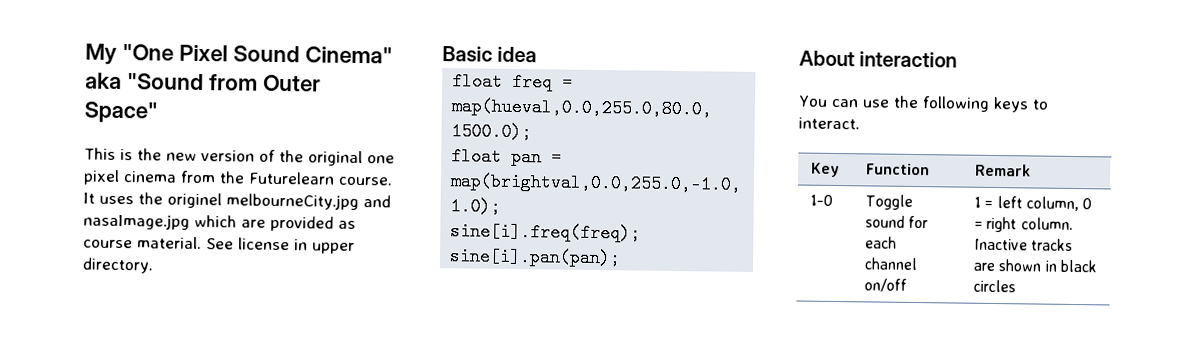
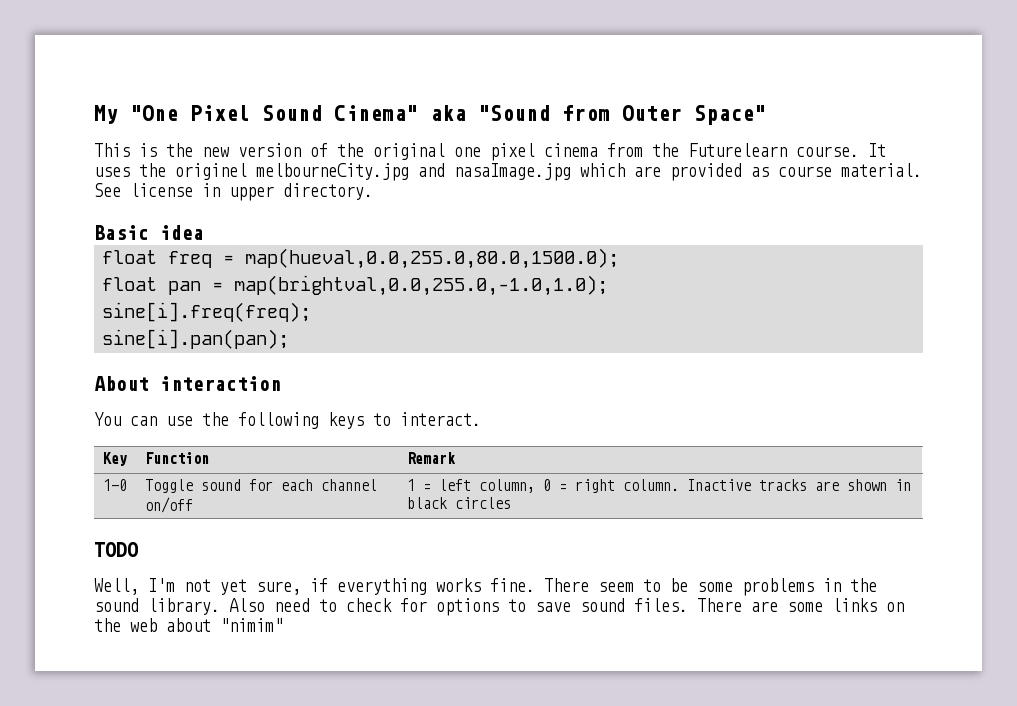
(1017, 286) none -> [94,542,138,557] [94,578,877,596] [94,598,904,616] [94,618,283,632] // TODO // Well, I'm not yet sure, if everything works fine. There seem to be some problems in the sound library. Also need to check for options to save sound files. There are some links on the web about "nimim"

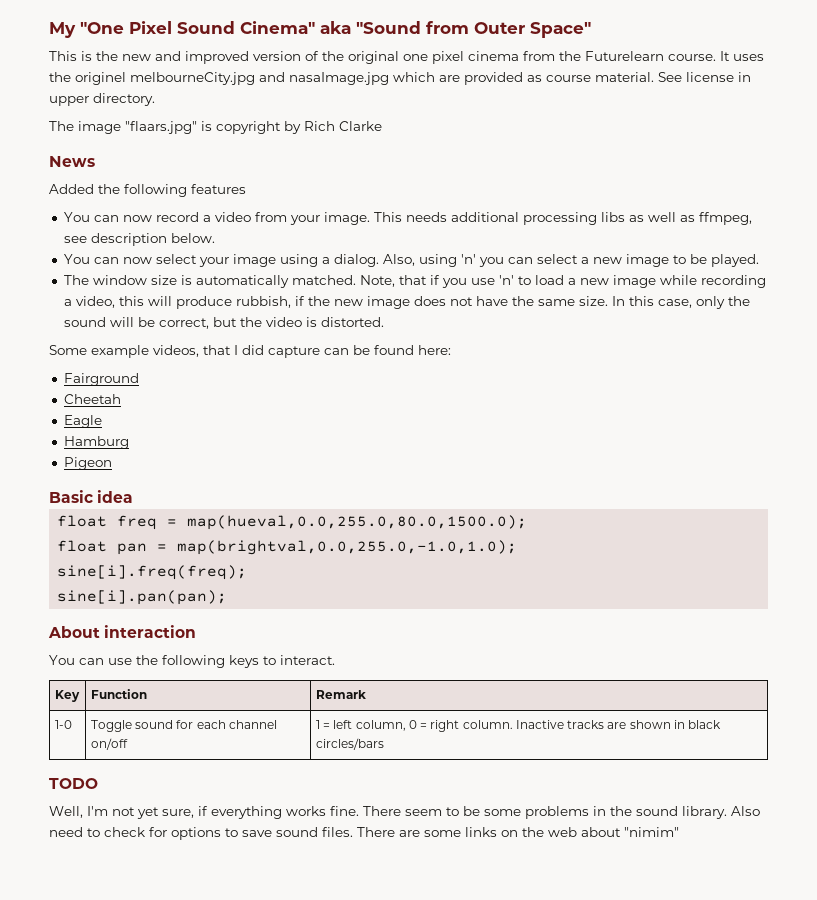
(229, 152) none -> [155,51,249,64] and improved
(373, 191) none -> [49,121,382,134] [49,156,95,167] [49,184,246,197] [63,212,752,225] [63,233,215,246] [63,254,759,267] [63,275,766,288] [63,296,750,309] [63,317,384,329] [49,345,451,358] [63,373,139,386] [63,394,121,404] [63,415,102,428] [63,436,129,449] [63,457,112,470] // The image "flaars.jpg" is copyright by Rich Clarke // News // Added the following features // You can now record a video from your image. This needs additional processing libs as well as ffmpeg, see description below. // You can now select your image using a dialog. Also, using 'n' you can select a new image to be played. // The window size is automatically matched. Note, that if you use 'n' to load a new image while recording a video, this will produce rubbish, if the new image does not have the same size. In this case, only the sound will be correct, but the video is distorted. // Some example videos, that I did capture can be found here: // Fairground // Cheetah // Eagle // Hamburg // Pigeon
[454,497,511,509] circles -> [315,738,384,750] circles/bars

